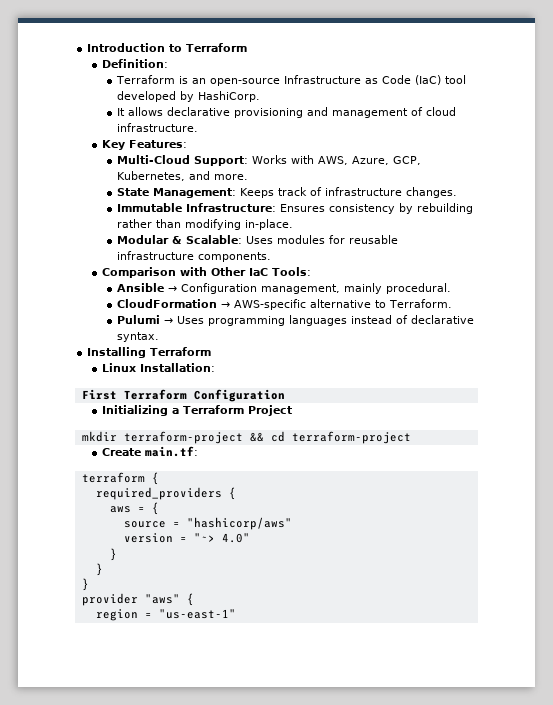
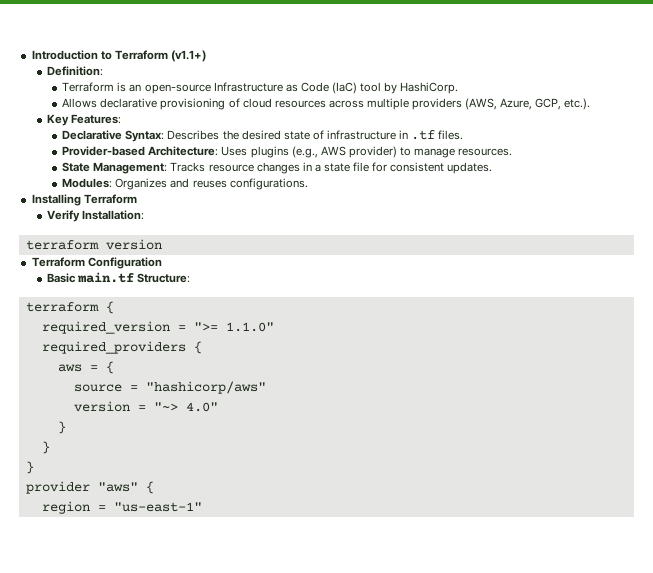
(248, 47) none -> [170,50,206,62] (v1.1+)
[116,91,176,102] developed -> (382, 87) none
[116,107,456,118] [116,123,198,132] [101,140,187,150] [116,155,421,166] [116,171,248,181] [116,187,457,198] [116,203,473,214] [116,219,293,230] [116,235,398,244] [116,251,271,262] [101,267,311,278] [116,283,451,294] [116,299,452,310] [116,315,474,326] [116,332,159,342] It allows declarative provisioning and management of cloud infrastructure. // Key Features: // Multi-Cloud Support: Works with AWS, Azure, GCP, Kubernetes, and more. // State Management: Keeps track of infrastructure changes. // Immutable Infrastructure: Ensures consistency by rebuilding rather than modifying in-place. // Modular & Scalable: Uses modules for reusable infrastructure components. // Comparison with Other IaC Tools: // Ansible → Configuration management, mainly procedural. // CloudFormation → AWS-specific alternative to Terraform. // Pulumi → Uses programming languages instead of declarative syntax. -> [62,98,591,110] [46,114,122,126] [62,130,464,142] [62,146,513,158] [62,162,493,174] [62,178,308,190] Allows declarative provisioning of cloud resources across multiple providers (AWS, Azure, GCP, etc.). // Key Features: // Declarative Syntax: Describes the desired state of infrastructure in .tf files. // Provider-based Architecture: Uses plugins (e.g., AWS provider) to manage resources. // State Management: Tracks resource changes in a state file for consistent updates. // Modules: Organizes and reuses configurations.
[101,363,136,372] Linux -> [46,210,80,222] Verify
[81,389,117,400] First -> [25,239,162,250] terraform version //
[101,405,292,416] [81,431,411,444] [101,446,198,457] [81,472,159,485] Initializing a Terraform Project // mkdir terraform-project && cd terraform-project // Create main.tf: // terraform { -> [46,272,191,283] [25,301,114,314] [41,321,274,334] Basic main.tf Structure: // terraform { // required_version = ">= 1.1.0"

